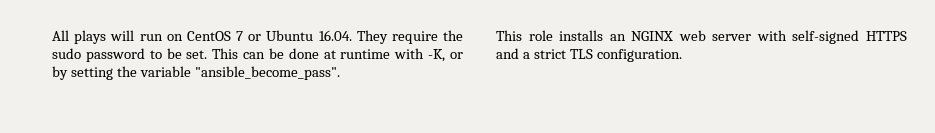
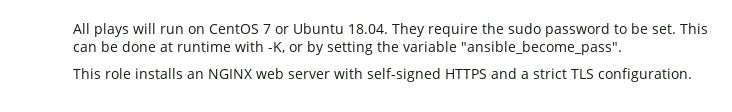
[318,30,352,41] 16.04. -> [348,24,388,34] 18.04.

